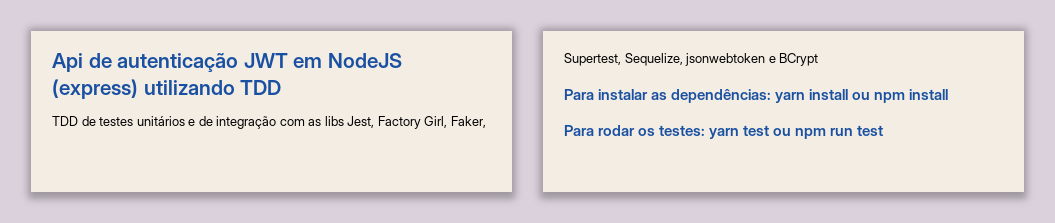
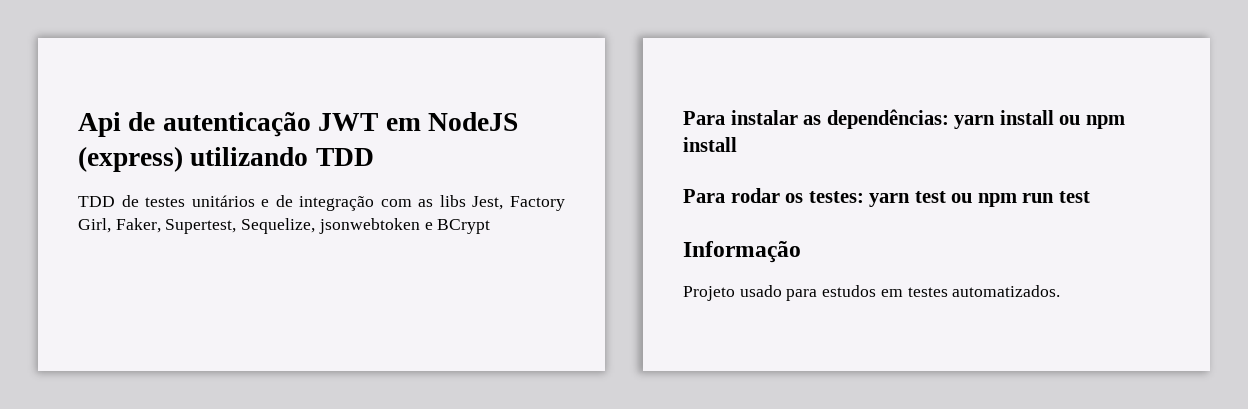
(884, 130) none -> [683,241,801,263] [683,285,1061,301] // Informação // Projeto usado para estudos em testes automatizados.

